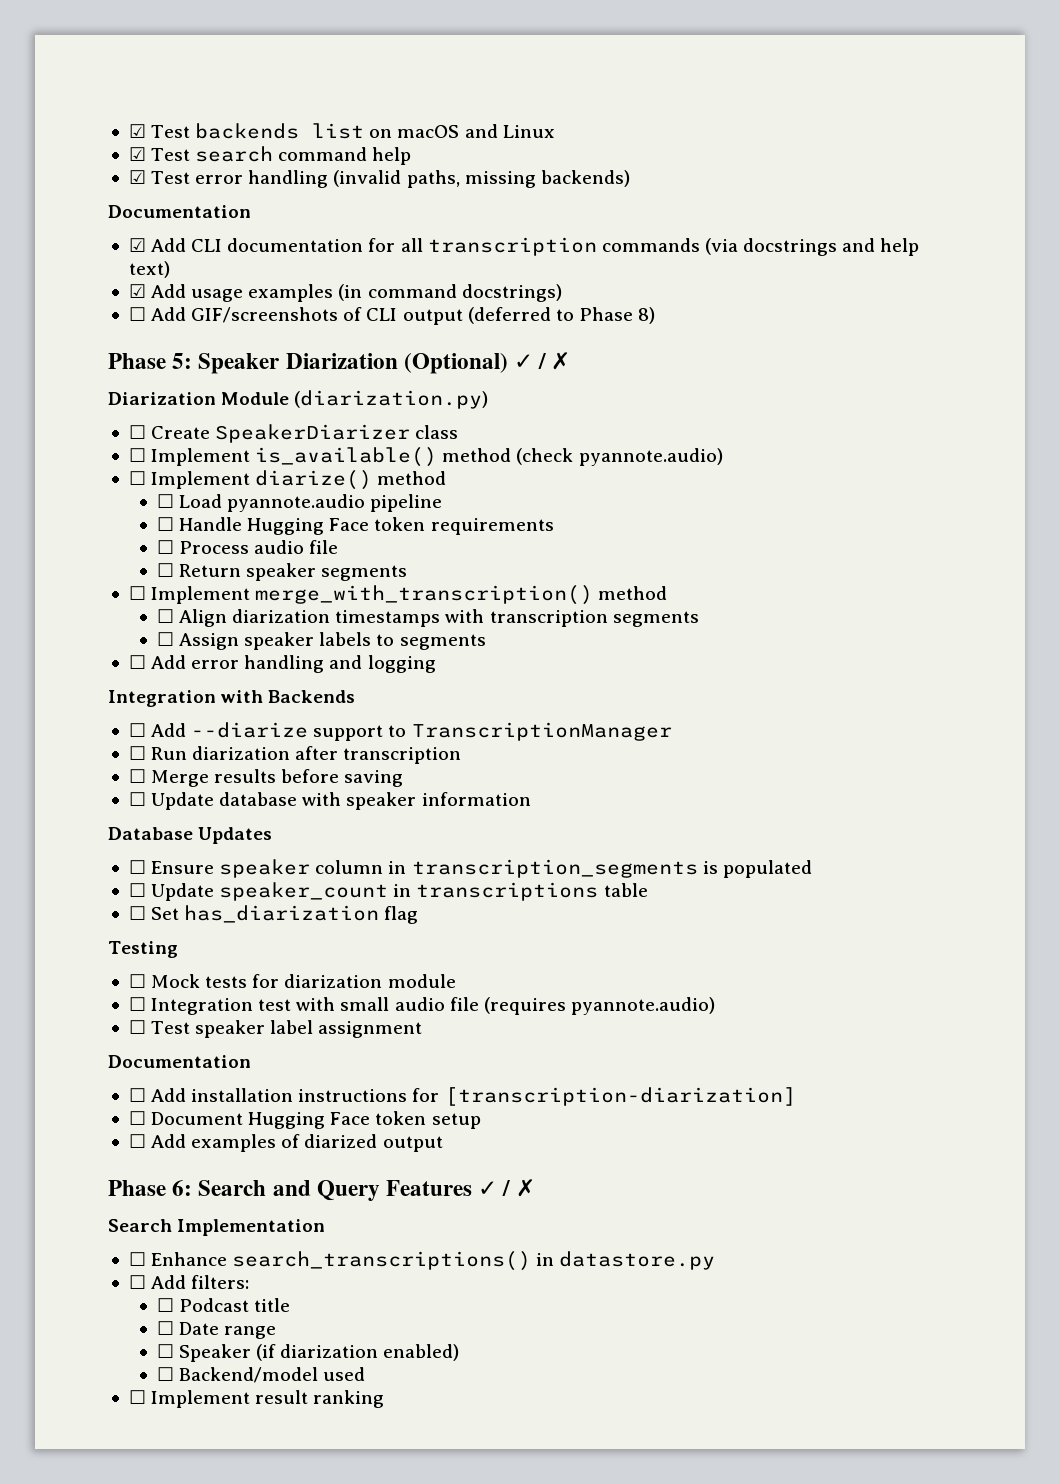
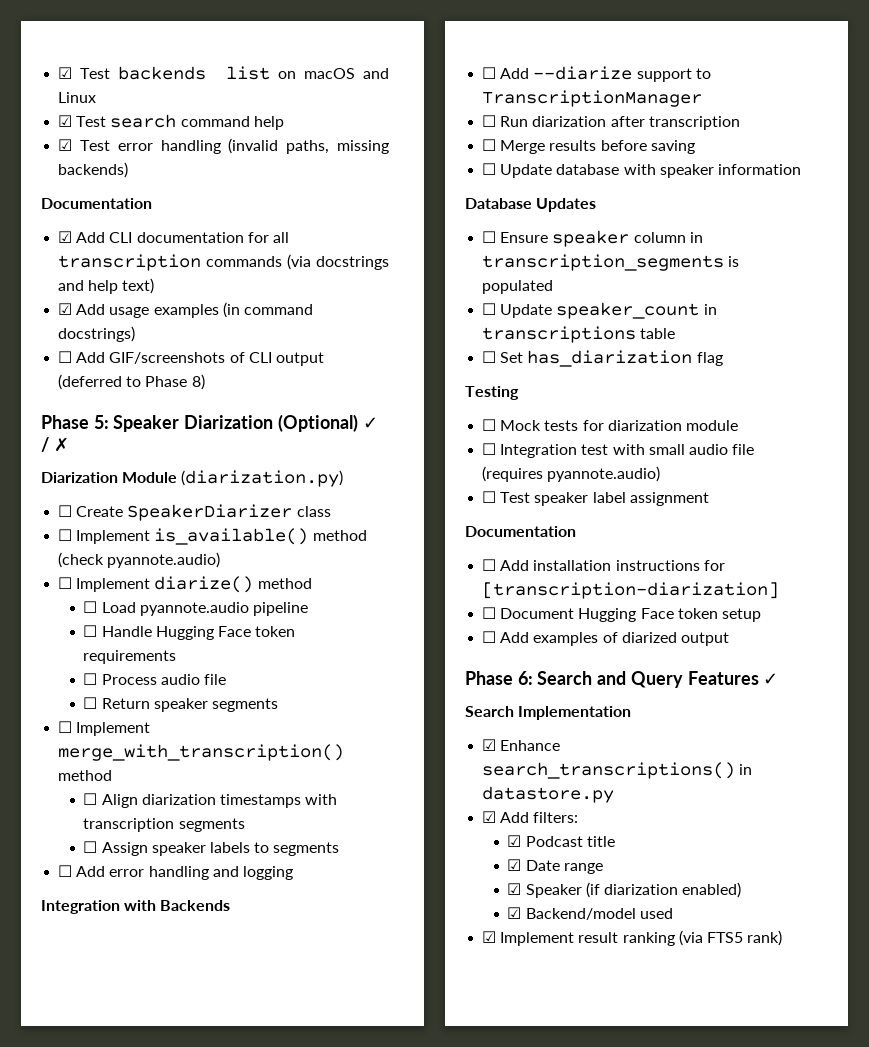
[502,1179,535,1197] / ✗ -> (779, 679) none
[128,1252,146,1266] ☐ -> [482,739,497,751] ☑
[128,1275,146,1289] ☐ -> [482,811,497,823] ☑
[156,1298,174,1312] ☐ -> [507,835,522,847] ☑
[156,1321,174,1335] ☐ -> [507,859,522,871] ☑
[156,1344,174,1358] ☐ -> [507,883,522,895] ☑
[156,1367,174,1381] ☐ -> [507,907,522,919] ☑
[128,1390,146,1404] ☐ -> [482,931,497,943] ☑
(385, 1399) none -> [678,930,783,946] (via FTS5 rank)

